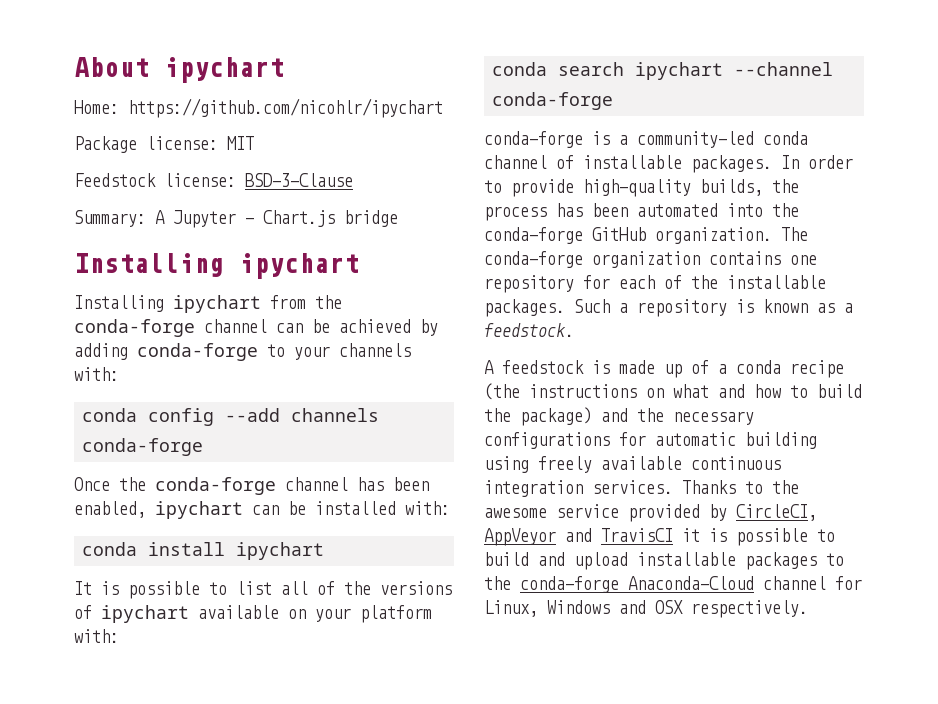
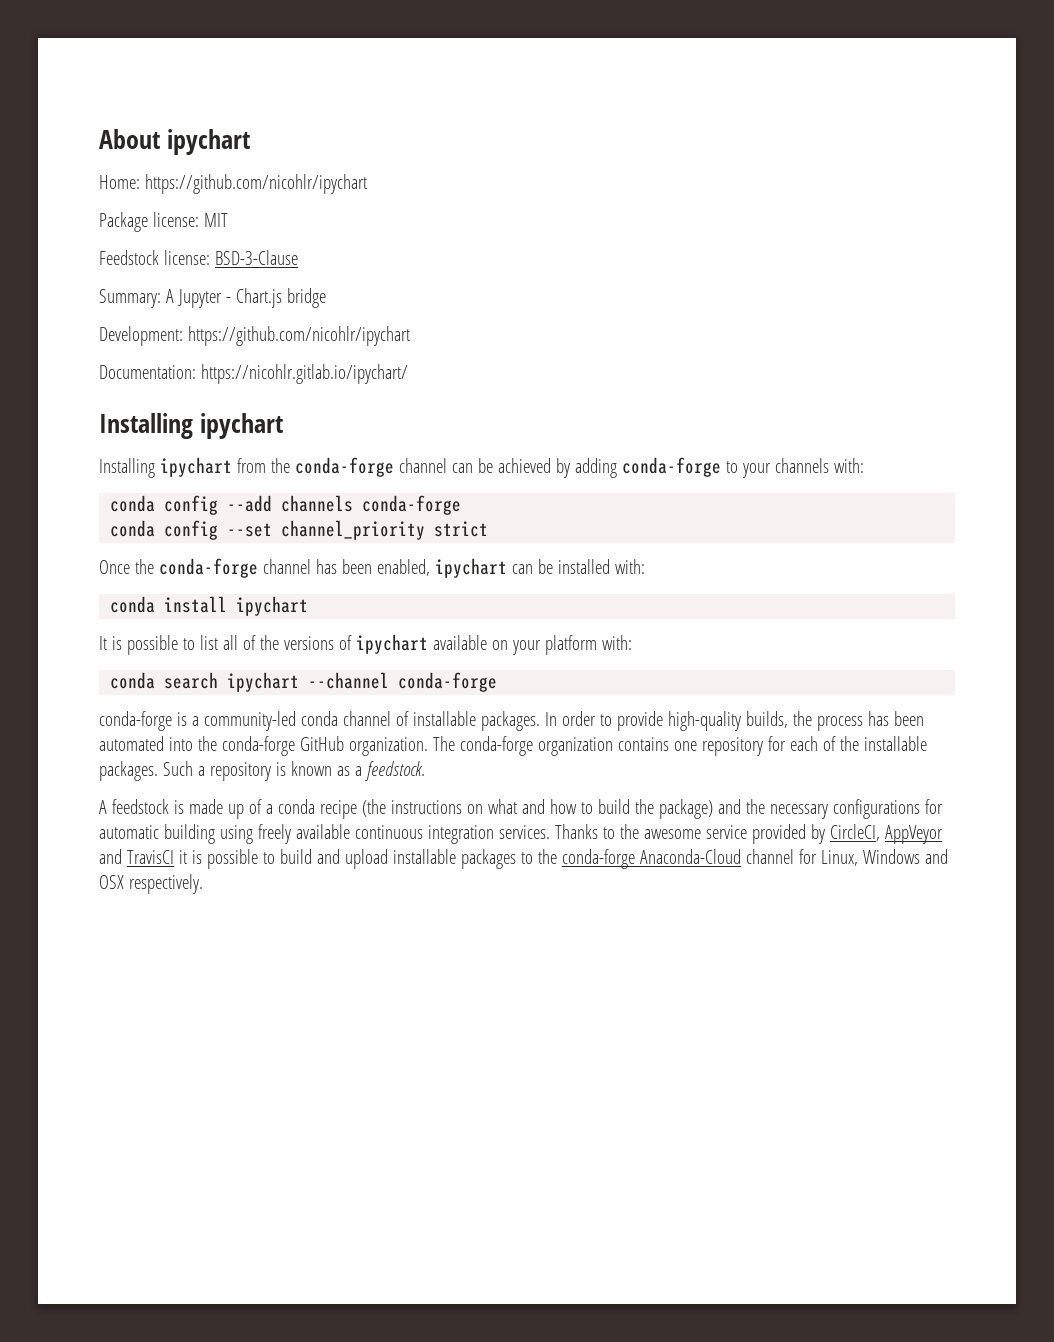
(398, 218) none -> [99,326,410,346] [99,364,408,384] // Development: https://github.com/nicohlr/ipychart // Documentation: https://nicohlr.gitlab.io/ipychart/
(204, 447) none -> [110,520,489,540] // conda config --set channel_priority strict

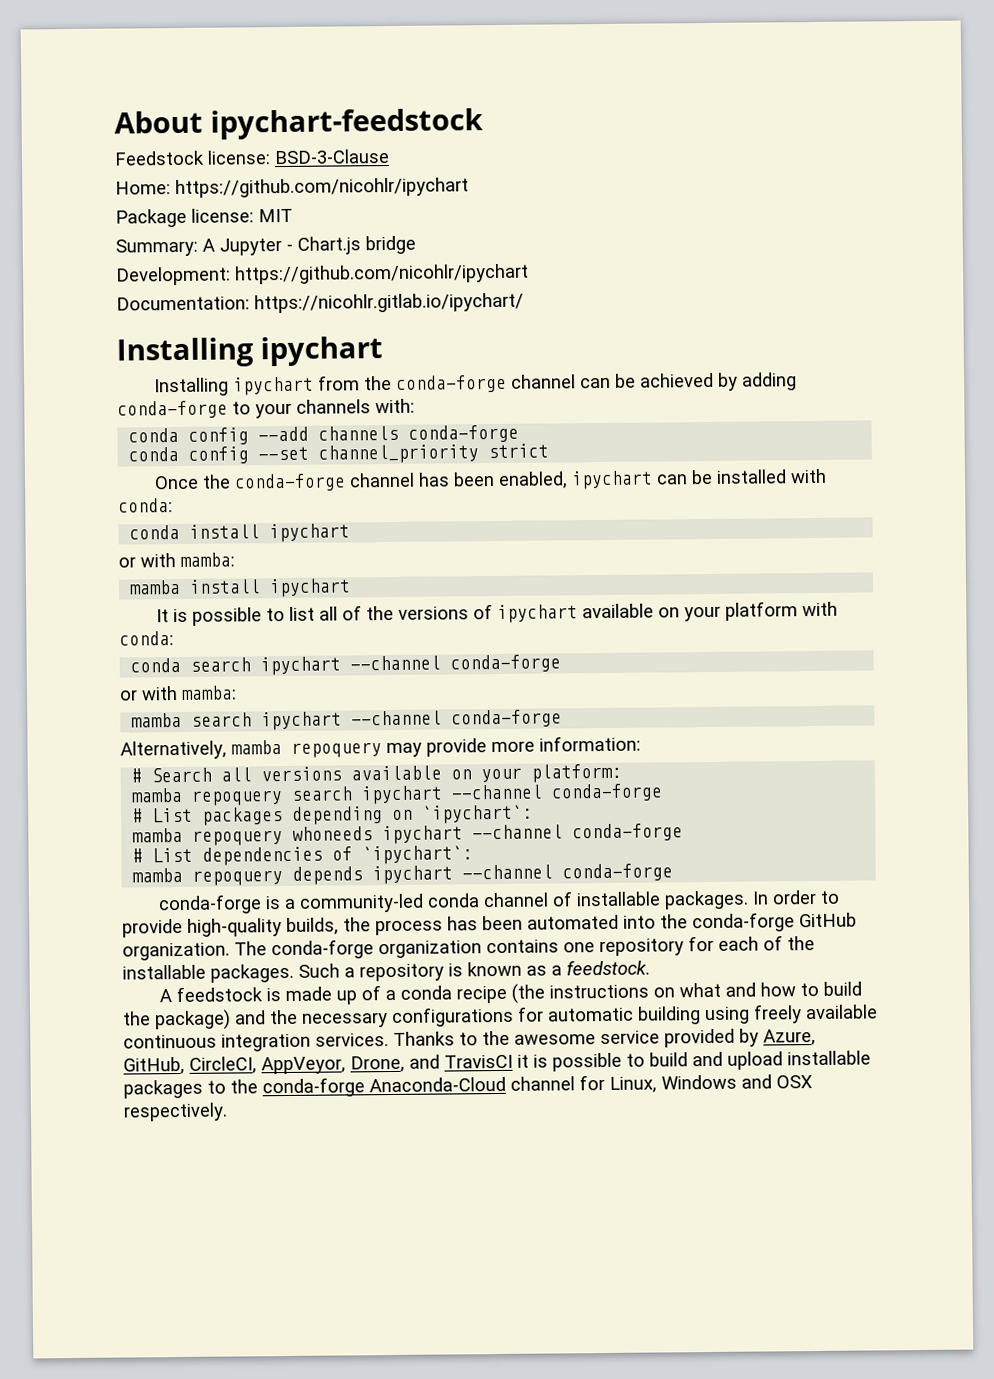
[167,129,251,155] ipychart -> [210,108,483,140] [114,148,390,166] ipychart-feedstock // Feedstock license: BSD-3-Clause
[99,250,298,265] // Feedstock license: BSD-3-Clause -> (293, 215) none
[614,559,645,574] with: -> [789,468,827,484] [118,498,173,513] with conda:
(309, 606) none -> [118,552,235,568] [129,578,352,598] // or with mamba: // mamba install ipychart
[601,635,632,650] with: -> [801,601,838,617] [119,631,174,646] with conda:
(498, 682) none -> [119,685,237,701] [131,709,563,731] [120,735,641,760] [131,763,623,783] [131,783,664,806] [132,804,534,826] [132,823,684,846] [132,845,474,866] [132,863,674,886] // or with mamba: // mamba search ipychart --channel conda-forge // Alternatively, mamba repoquery may provide more information: // # Search all versions available on your platform: // mamba repoquery search ipychart --channel conda-forge // # List packages depending on `ipychart`: // mamba repoquery whoneeds ipychart --channel conda-forge // # List dependencies of `ipychart`: // mamba repoquery depends ipychart --channel conda-forge
[829,824,943,844] CircleCI, AppVeyor -> [763,1029,816,1046] [123,1055,405,1075] Azure, GitHub, CircleCI, AppVeyor, Drone,

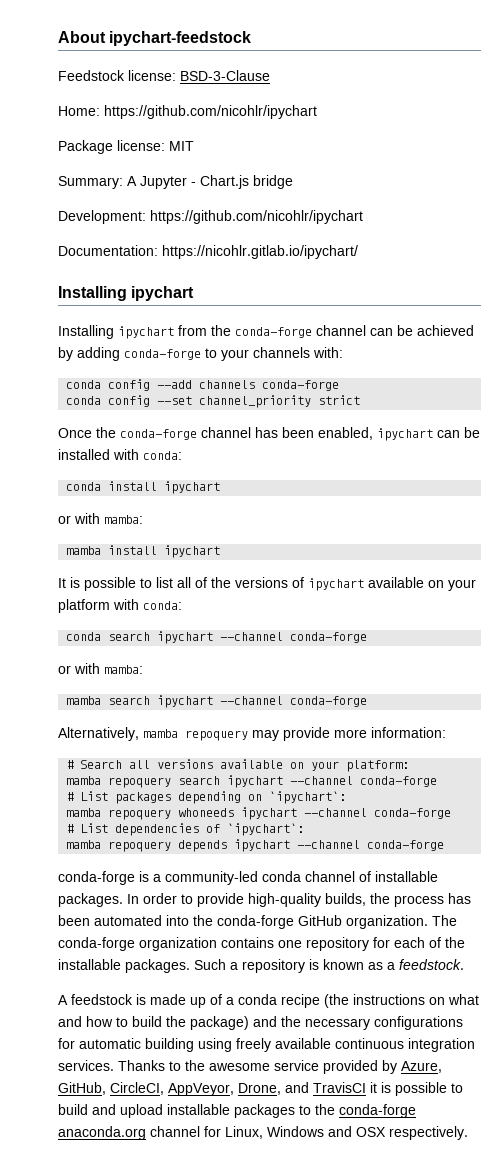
[369,1076,506,1093] Anaconda-Cloud -> [58,1126,146,1140] anaconda.org

